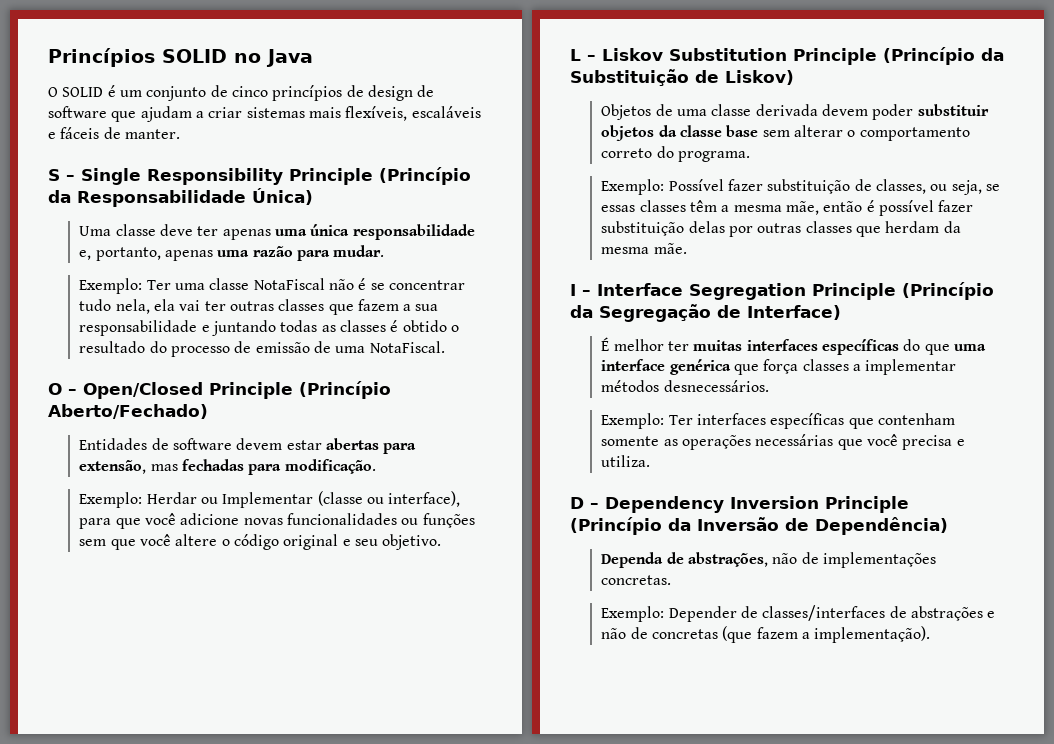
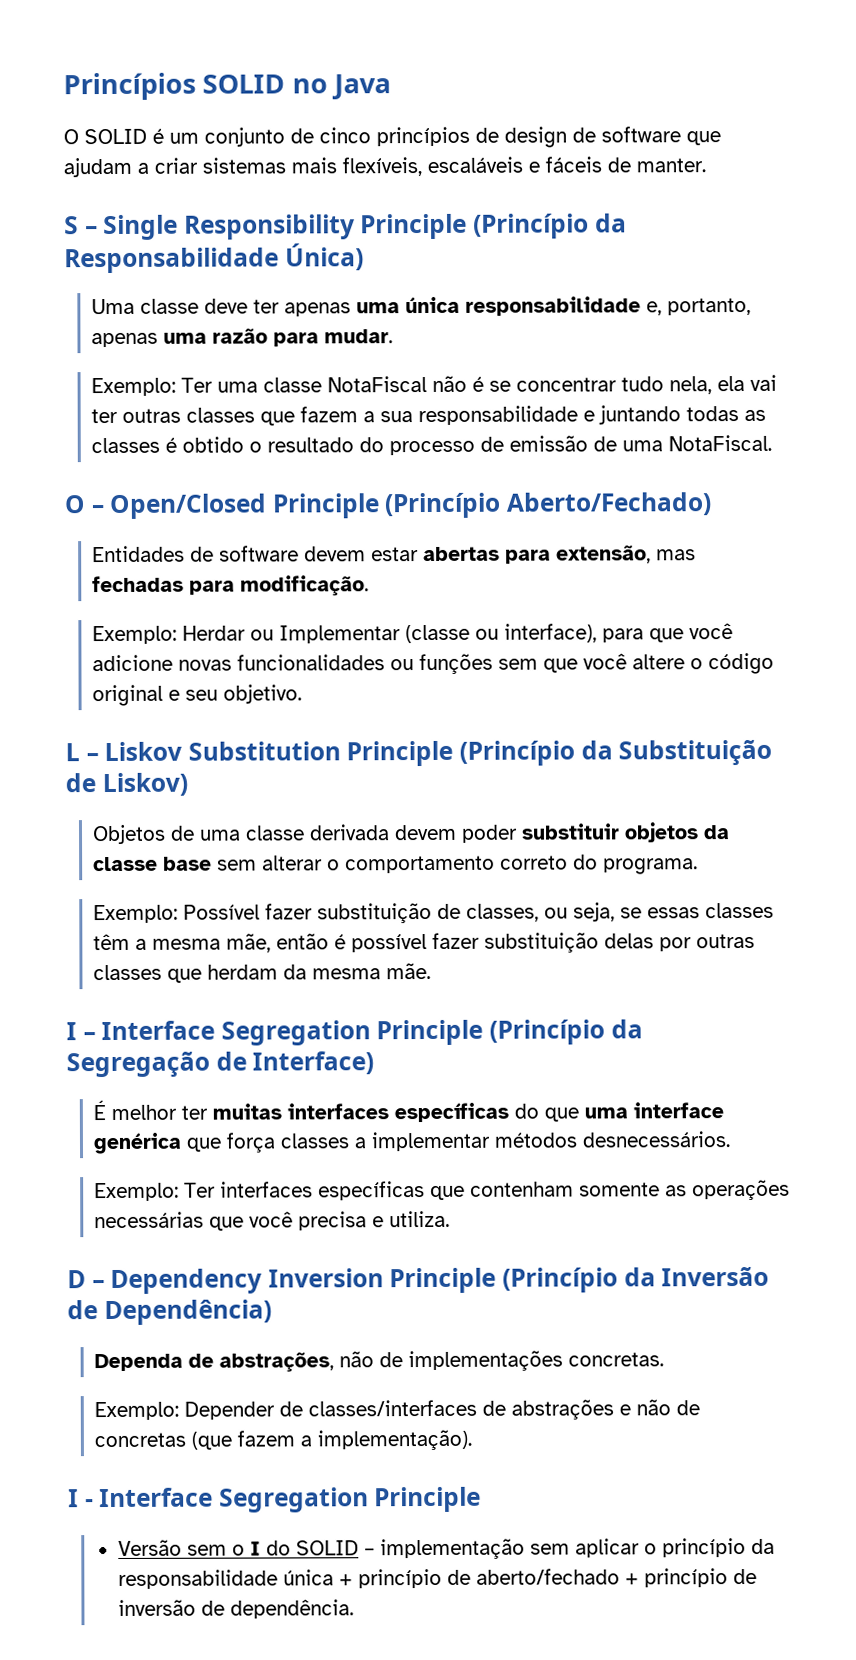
(931, 634) none -> [68,1486,482,1513] [117,1538,775,1560] [117,1568,757,1589] [117,1599,354,1619] // I - Interface Segregation Principle // Versão sem o I do SOLID – implementação sem aplicar o princípio da responsabilidade única + princípio de aberto/fechado + princípio de inversão de dependência.

